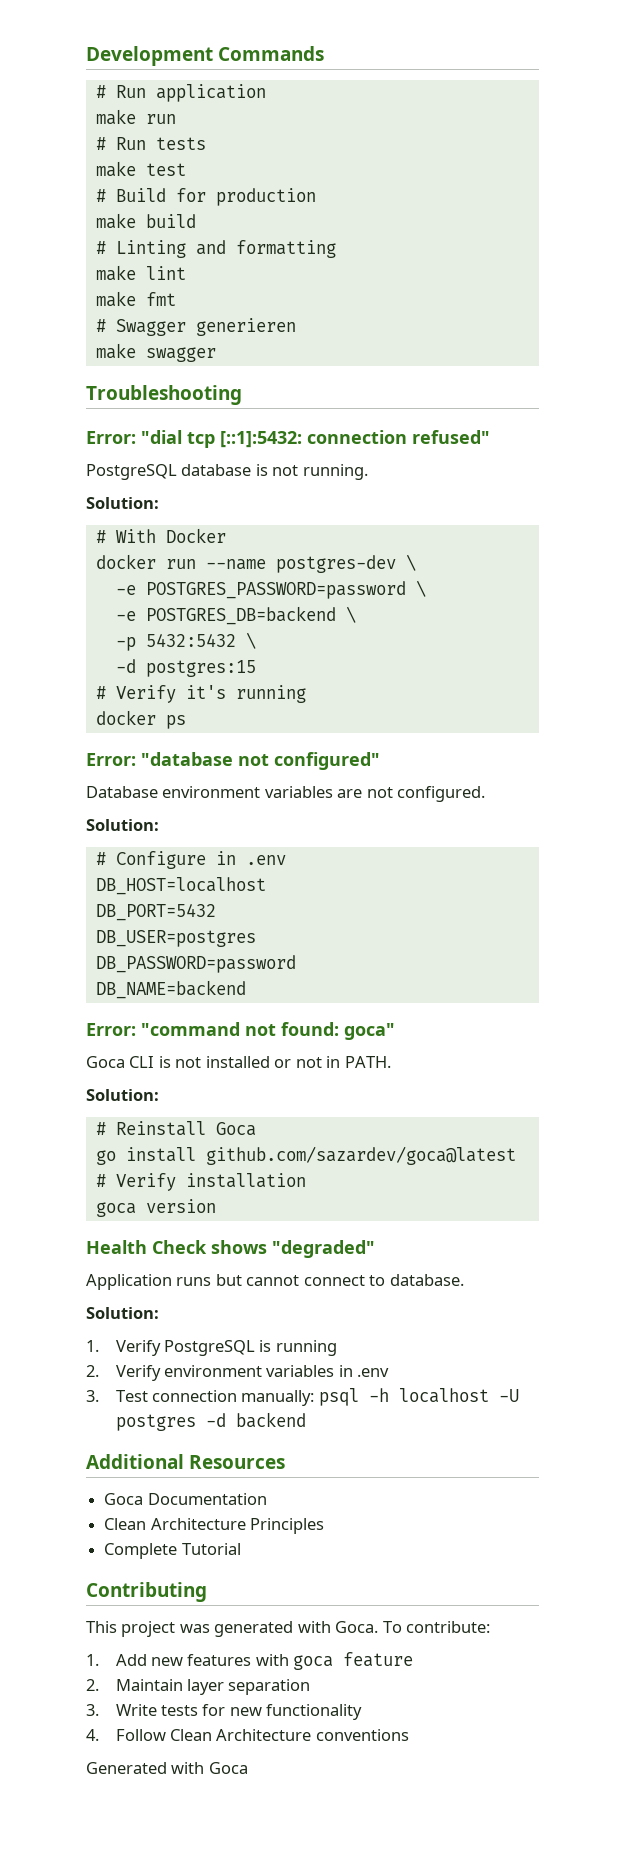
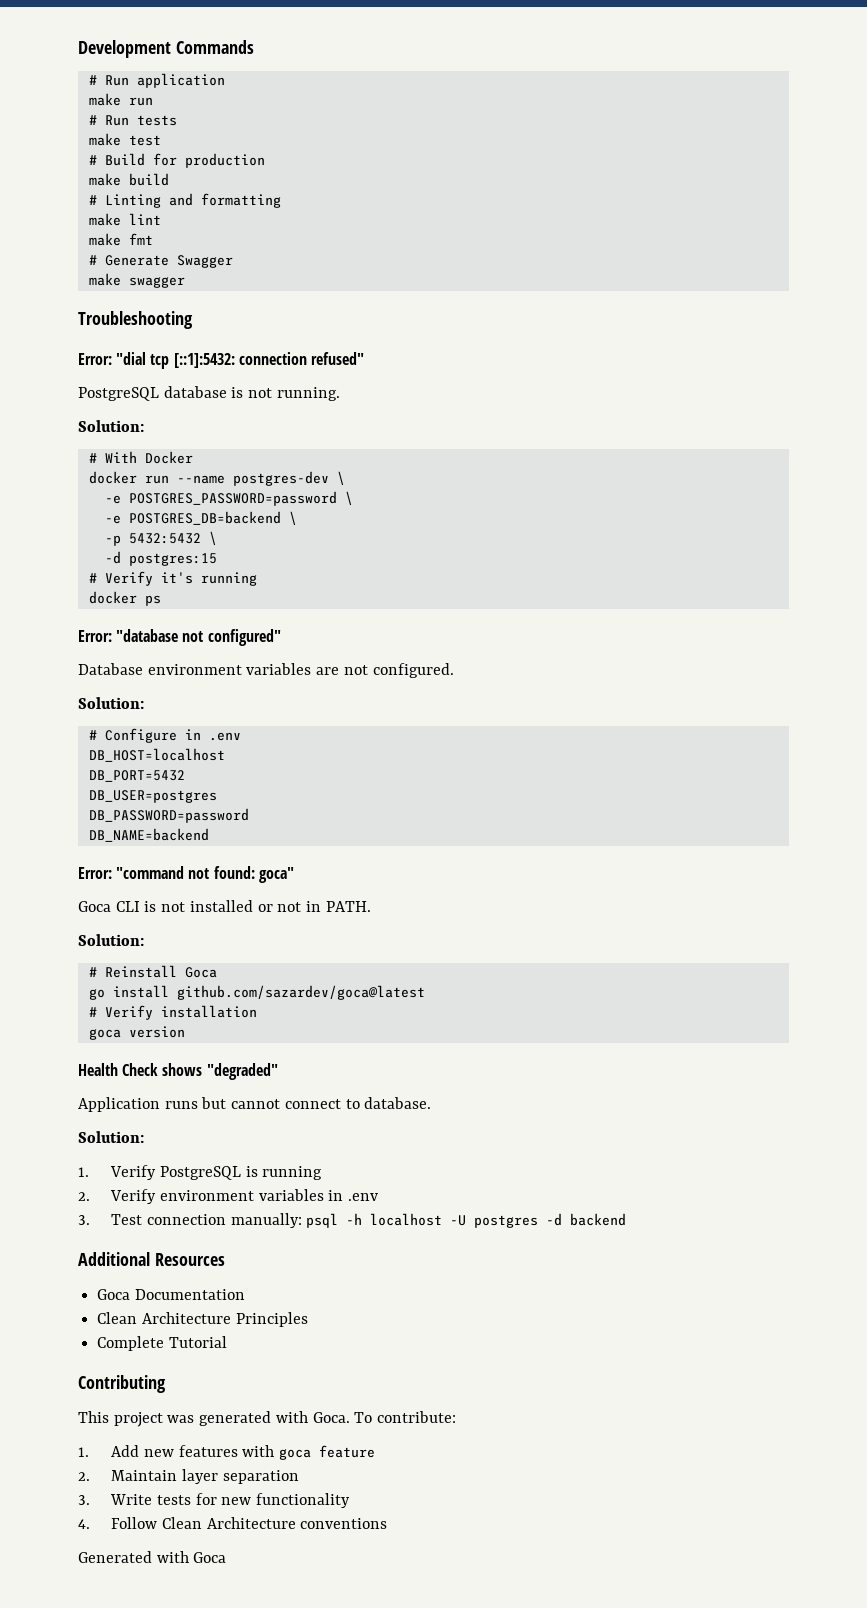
(106, 325) none -> [104,255,169,266] Generate
[195,318,296,336] generieren -> (233, 261) none

